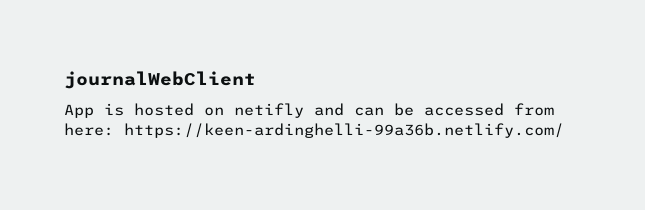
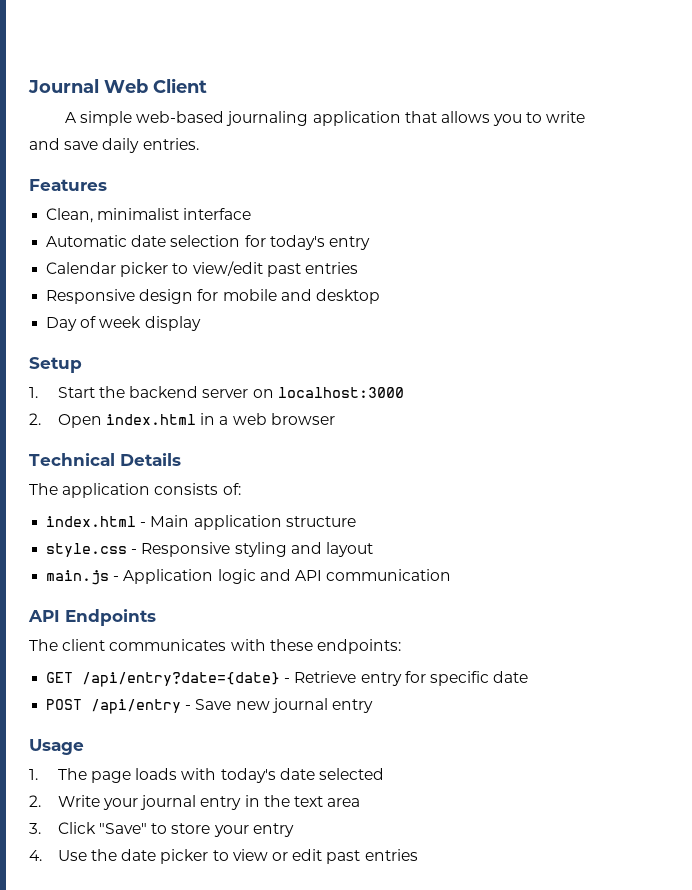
[64,71,256,89] [64,103,554,118] [64,123,564,138] journalWebClient // App is hosted on netifly and can be accessed from here: https://keen-ardinghelli-99a36b.netlify.com/ -> [28,78,207,93] [64,111,586,126] [29,138,199,153] [29,179,107,191] [46,208,252,223] [46,235,370,250] [46,261,358,277] [46,289,380,304] [46,316,201,331] [29,357,82,373] [29,386,404,398] [29,413,335,428] [29,453,181,466] [29,483,241,498] [46,515,356,530] [46,542,373,557] [46,569,452,585] [28,609,156,626] [29,639,401,654] [46,671,529,687] [46,698,373,714] [29,739,84,755] [29,768,384,783] [29,795,361,810] [29,822,294,837] [29,849,418,864] Journal Web Client // A simple web-based journaling application that allows you to write and save daily entries. // Features // Clean, minimalist interface // Automatic date selection for today's entry // Calendar picker to view/edit past entries // Responsive design for mobile and desktop // Day of week display // Setup // 1. Start the backend server on localhost:3000 // 2. Open index.html in a web browser // Technical Details // The application consists of: // index.html - Main application structure // style.css - Responsive styling and layout // main.js - Application logic and API communication // API Endpoints // The client communicates with these endpoints: // GET /api/entry?date={date} - Retrieve entry for specific date // POST /api/entry - Save new journal entry // Usage // 1. The page loads with today's date selected // 2. Write your journal entry in the text area // 3. Click "Save" to store your entry // 4. Use the date picker to view or edit past entries

